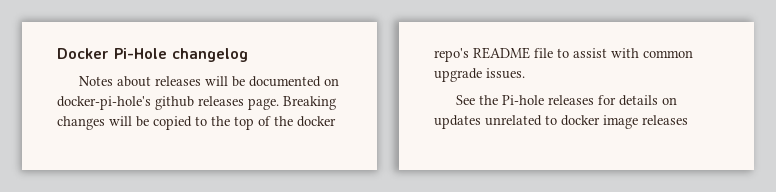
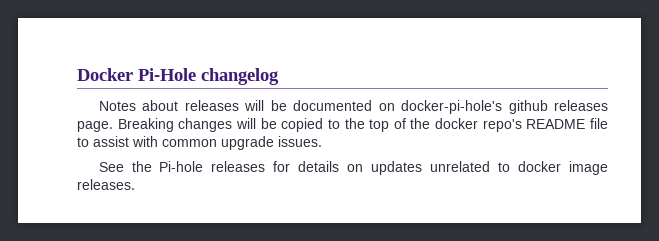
[642,115,688,125] releases -> [77,179,135,190] releases.

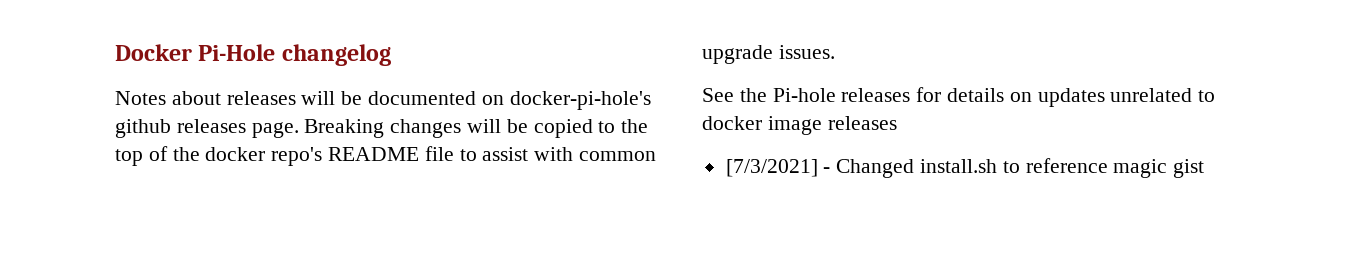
[77,179,135,190] releases. -> [827,116,897,130] [725,158,1205,178] releases // [7/3/2021] - Changed install.sh to reference magic gist

